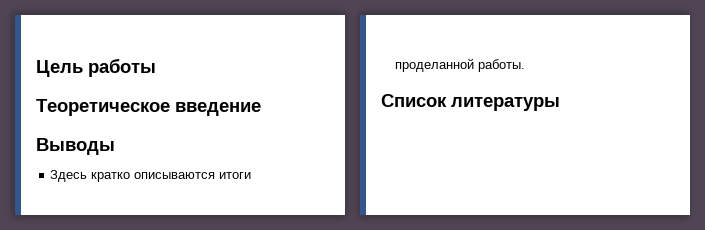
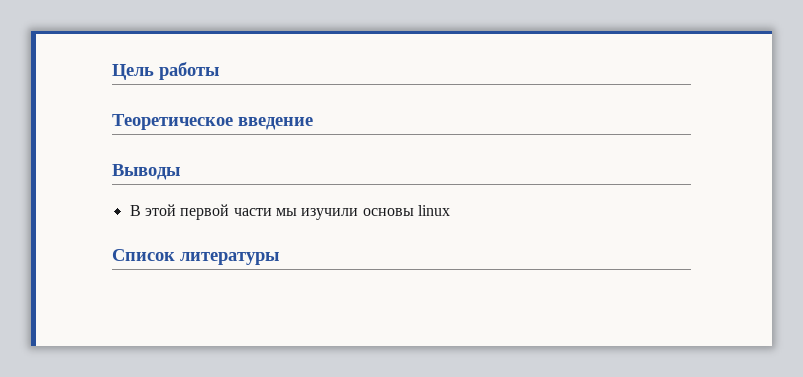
[50,170,252,182] [395,58,526,72] Здесь кратко описываются итоги проделанной работы. -> [129,204,450,220] В этой первой части мы изучили основы linux

